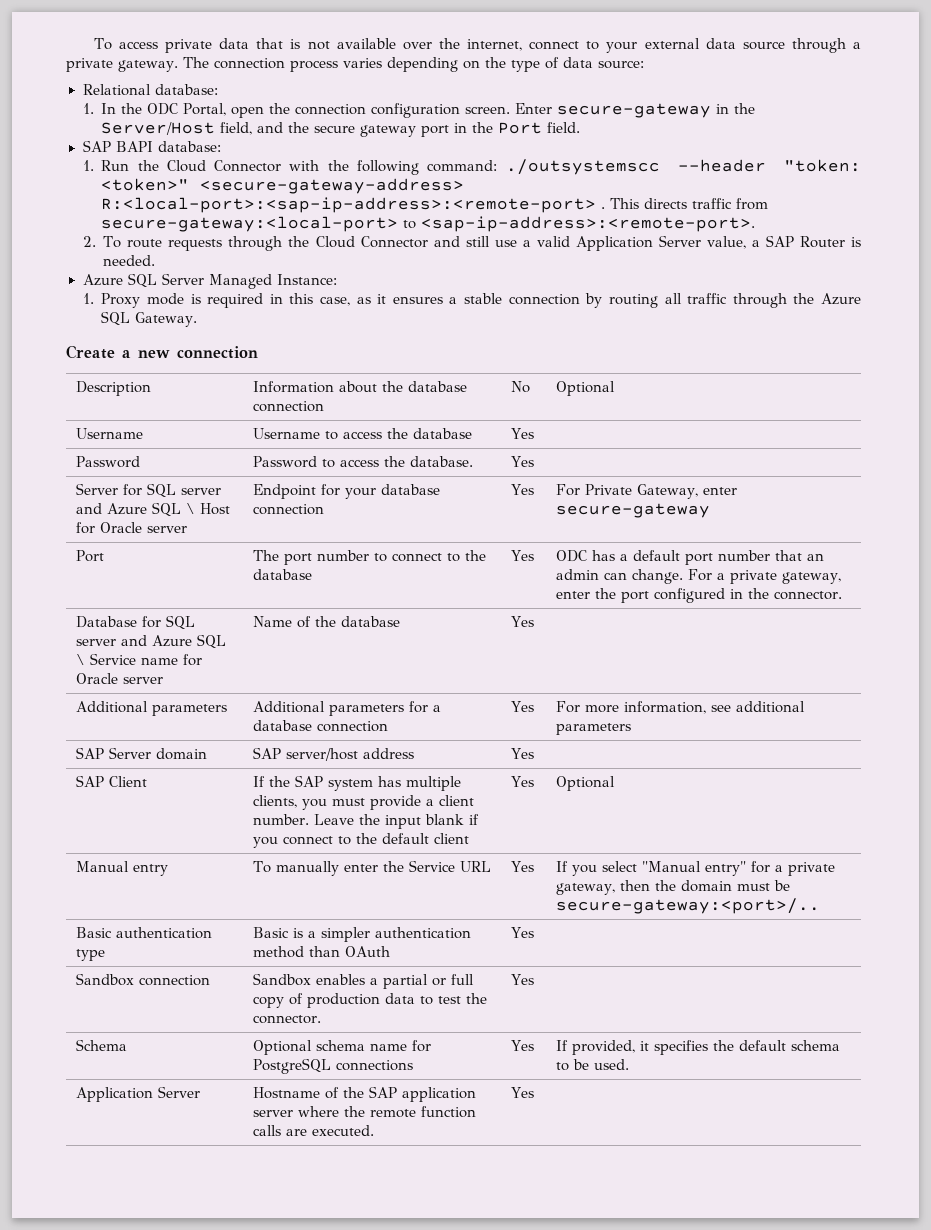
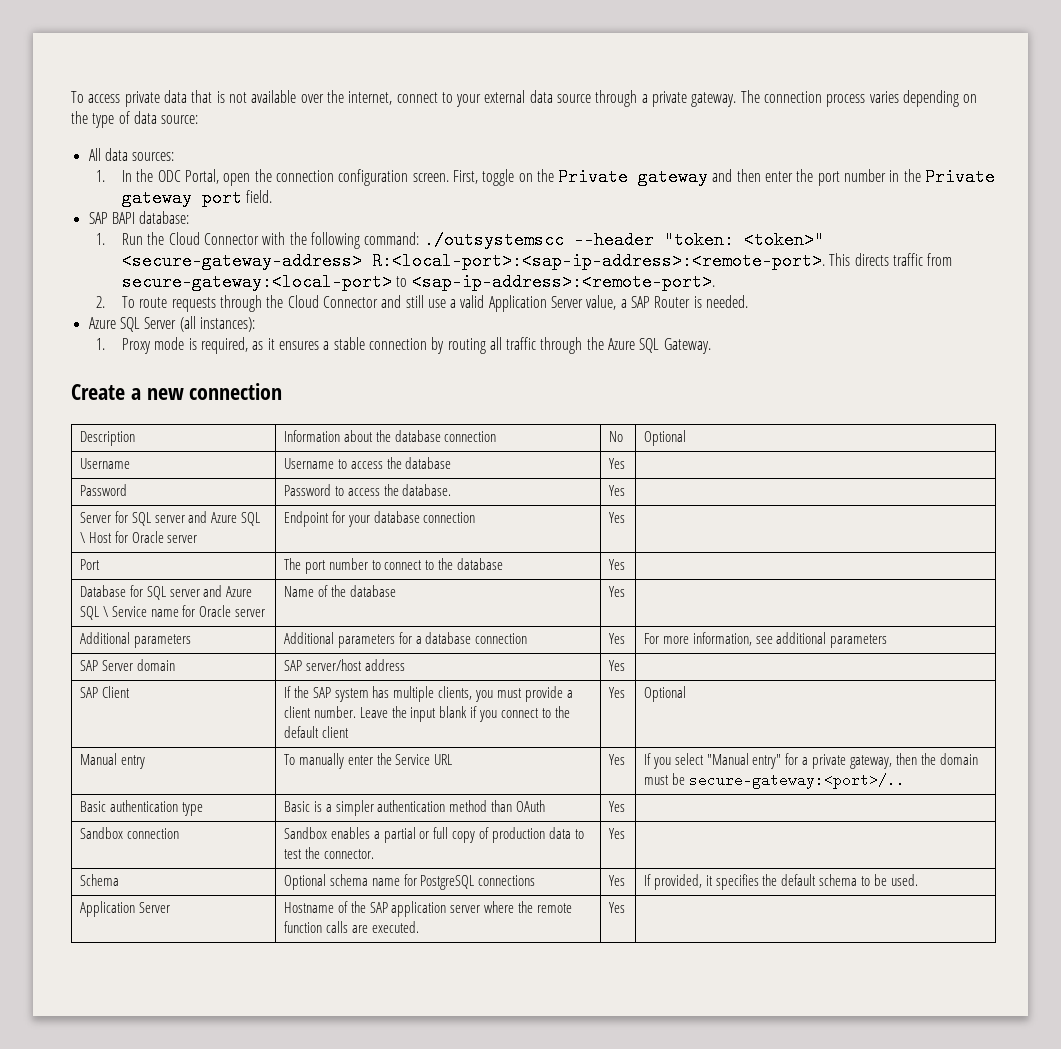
[82,84,218,96] Relational database: -> [88,148,175,161] All data sources:
[515,103,756,118] [101,122,543,137] Enter secure-gateway in the Server/Host field, and the secure gateway port in the Port -> [452,168,996,186] [121,189,242,207] First, toggle on the Private gateway and then enter the port number in the Private gateway port
[101,197,606,213] R:<local-port>:<sap-ip-address>:<remote-port> . -> [371,252,825,270] R:<local-port>:<sap-ip-address>:<remote-port>.
[208,274,337,289] Managed Instance: -> [179,316,255,332] (all instances):
[207,293,351,308] required in this case, -> [200,337,248,354] required,
[556,484,738,499] [556,503,711,518] For Private Gateway, enter secure-gateway -> (625, 517) none
[556,550,825,565] [556,569,842,584] [556,588,843,603] ODC has a default port number that an admin can change. For a private gateway, enter the port configured in the connector. -> (625, 564) none

